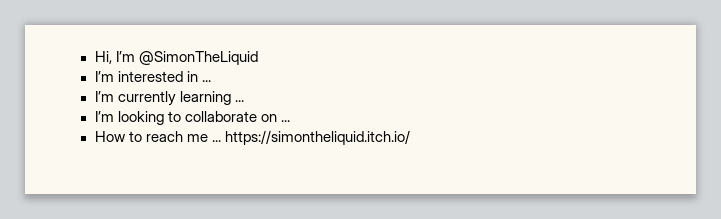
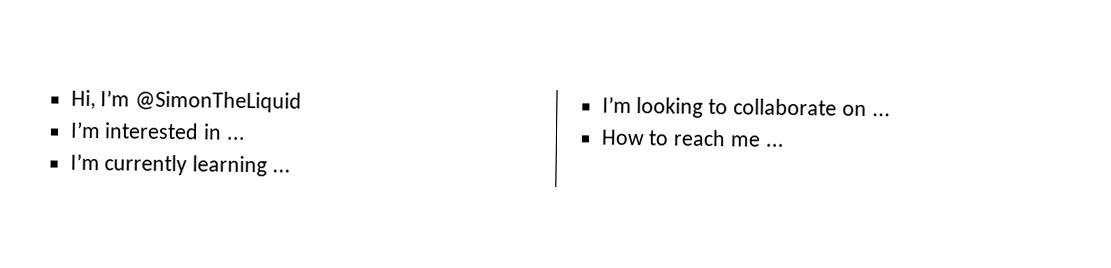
[224,130,410,145] https://simontheliquid.itch.io/ -> (784, 145) none

